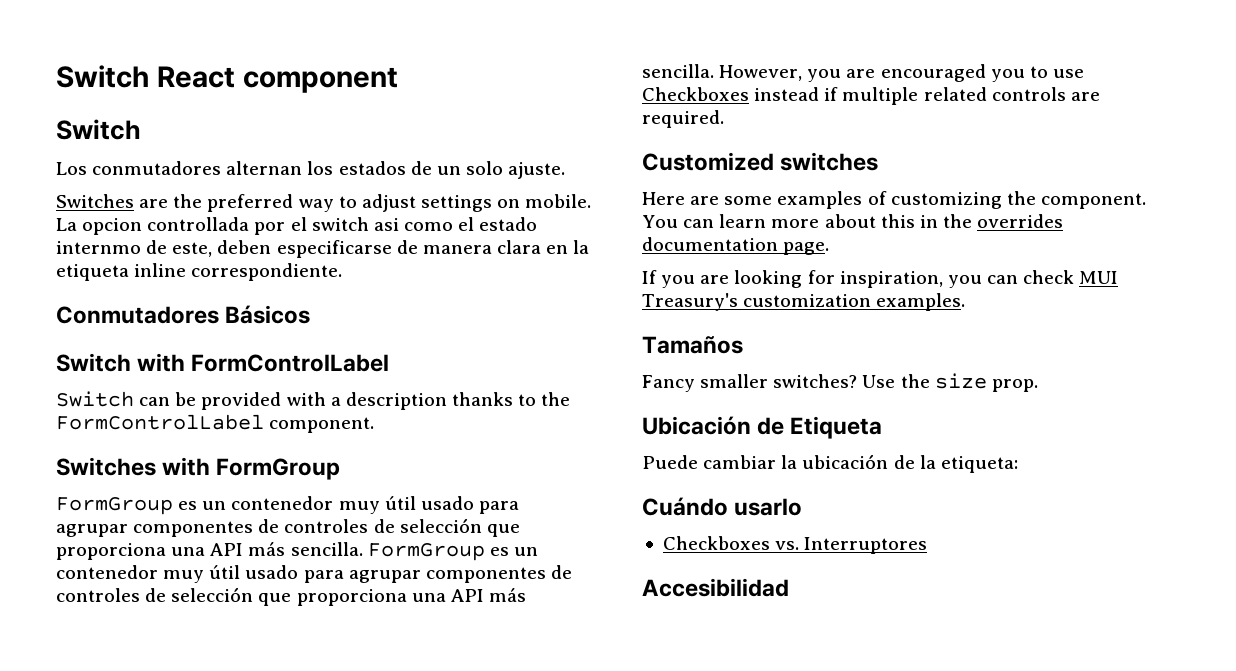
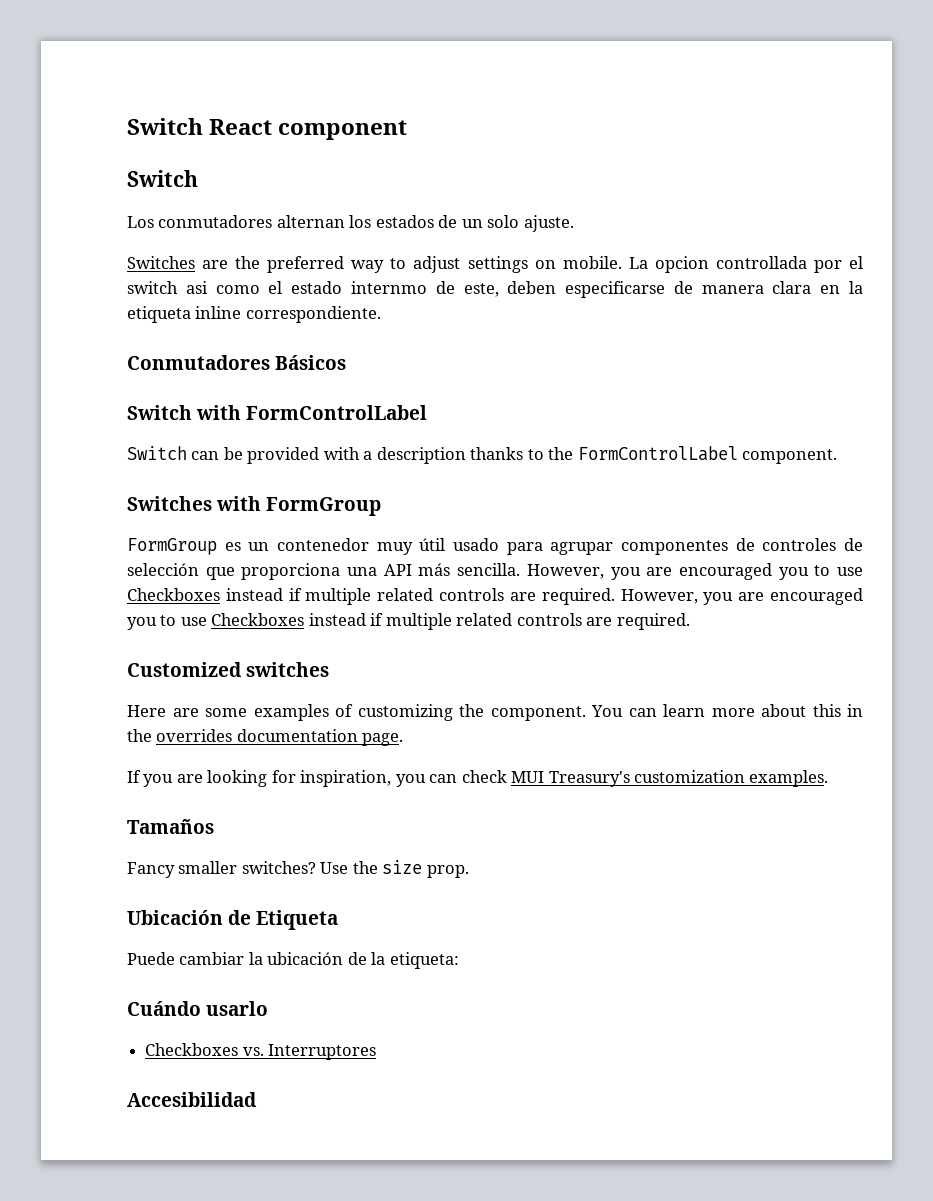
[367,543,538,561] [56,565,572,583] [56,587,526,606] [642,64,714,78] FormGroup es un contenedor muy útil usado para agrupar componentes de controles de selección que proporciona una API más sencilla. -> [526,563,864,580] [127,588,615,605] However, you are encouraged you to use Checkboxes instead if multiple related controls are required.

